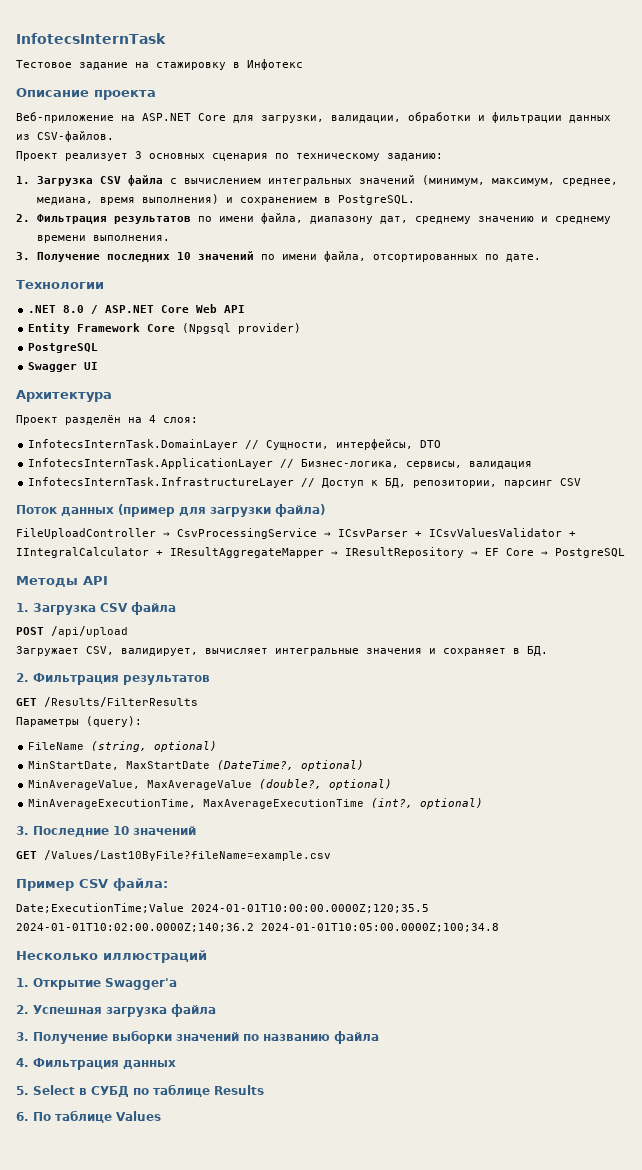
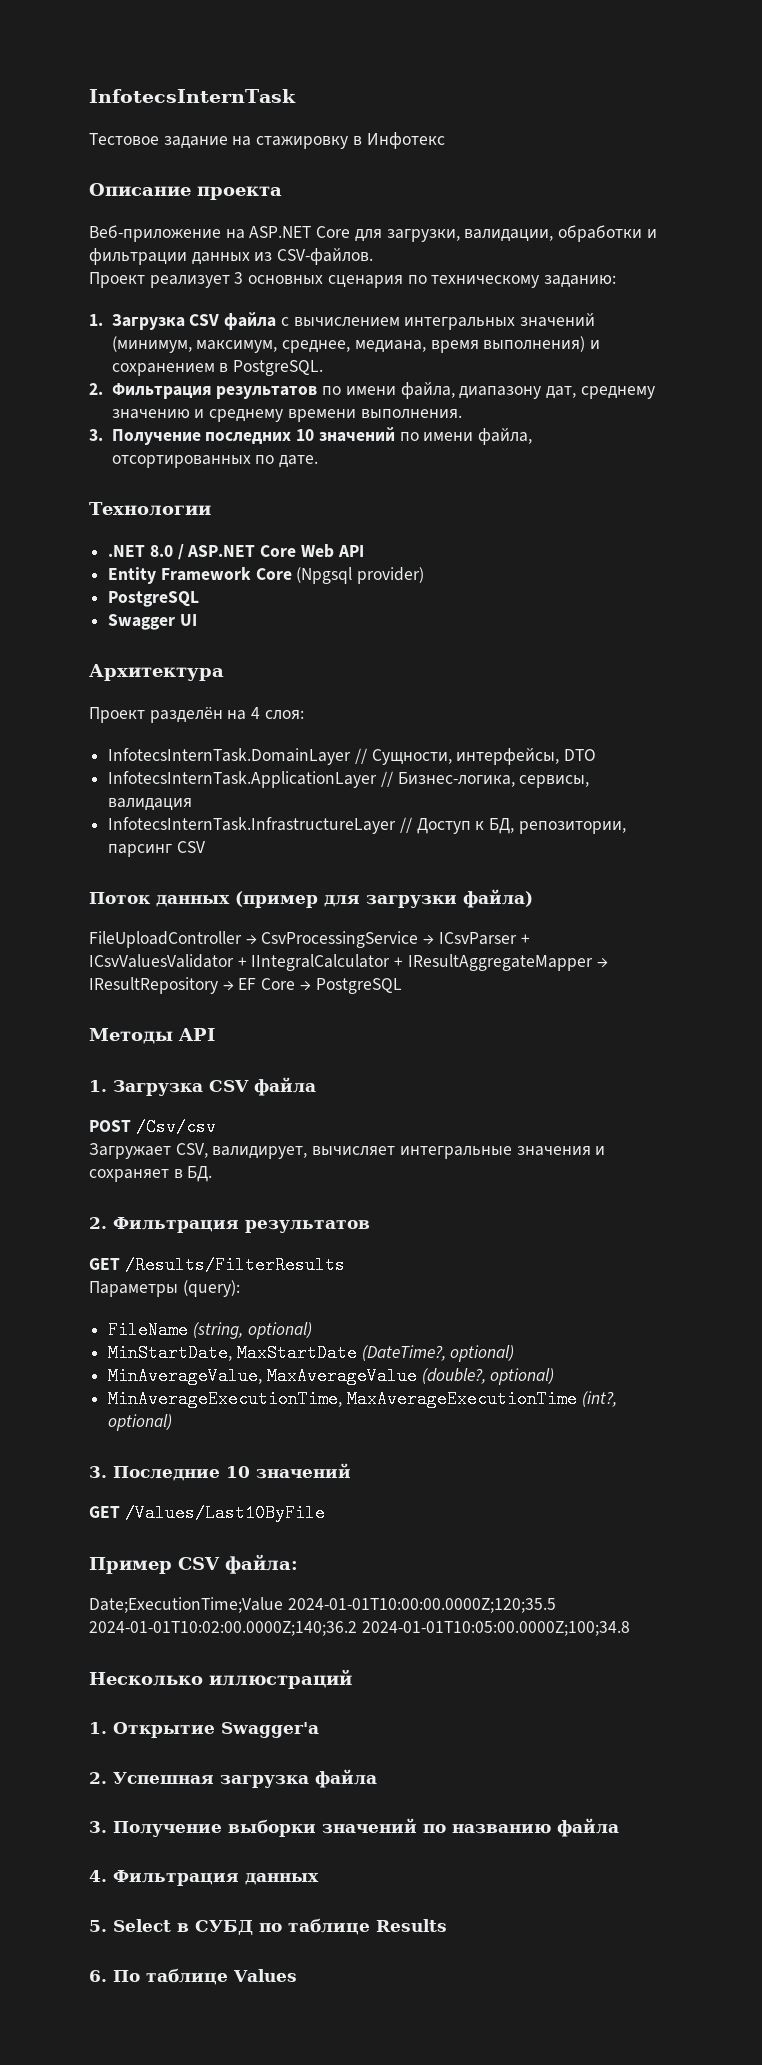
[51,626,128,637] /api/upload -> [135,1118,216,1136] /Csv/csv
[44,850,331,861] /Values/Last10ByFile?fileName=example.csv -> [124,1504,325,1522] /Values/Last10ByFile

